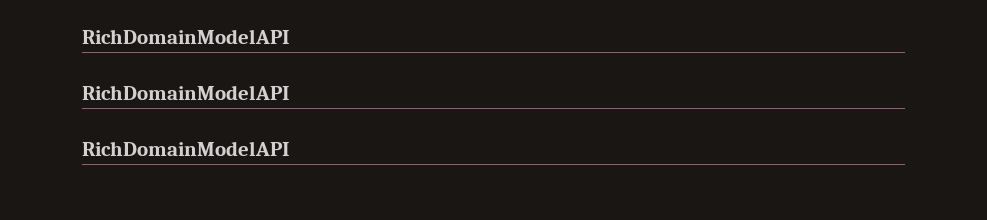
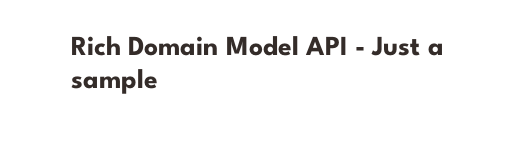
[82,29,290,44] [82,85,290,100] [82,141,290,156] RichDomainModelAPI // RichDomainModelAPI // RichDomainModelAPI -> [71,36,444,56] [71,69,158,94] Rich Domain Model API - Just a sample

